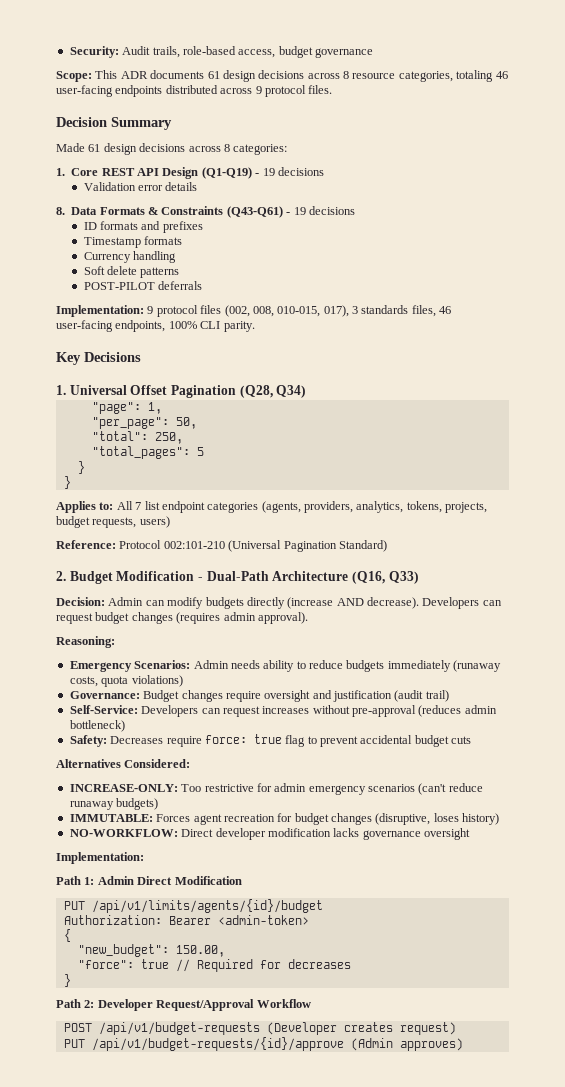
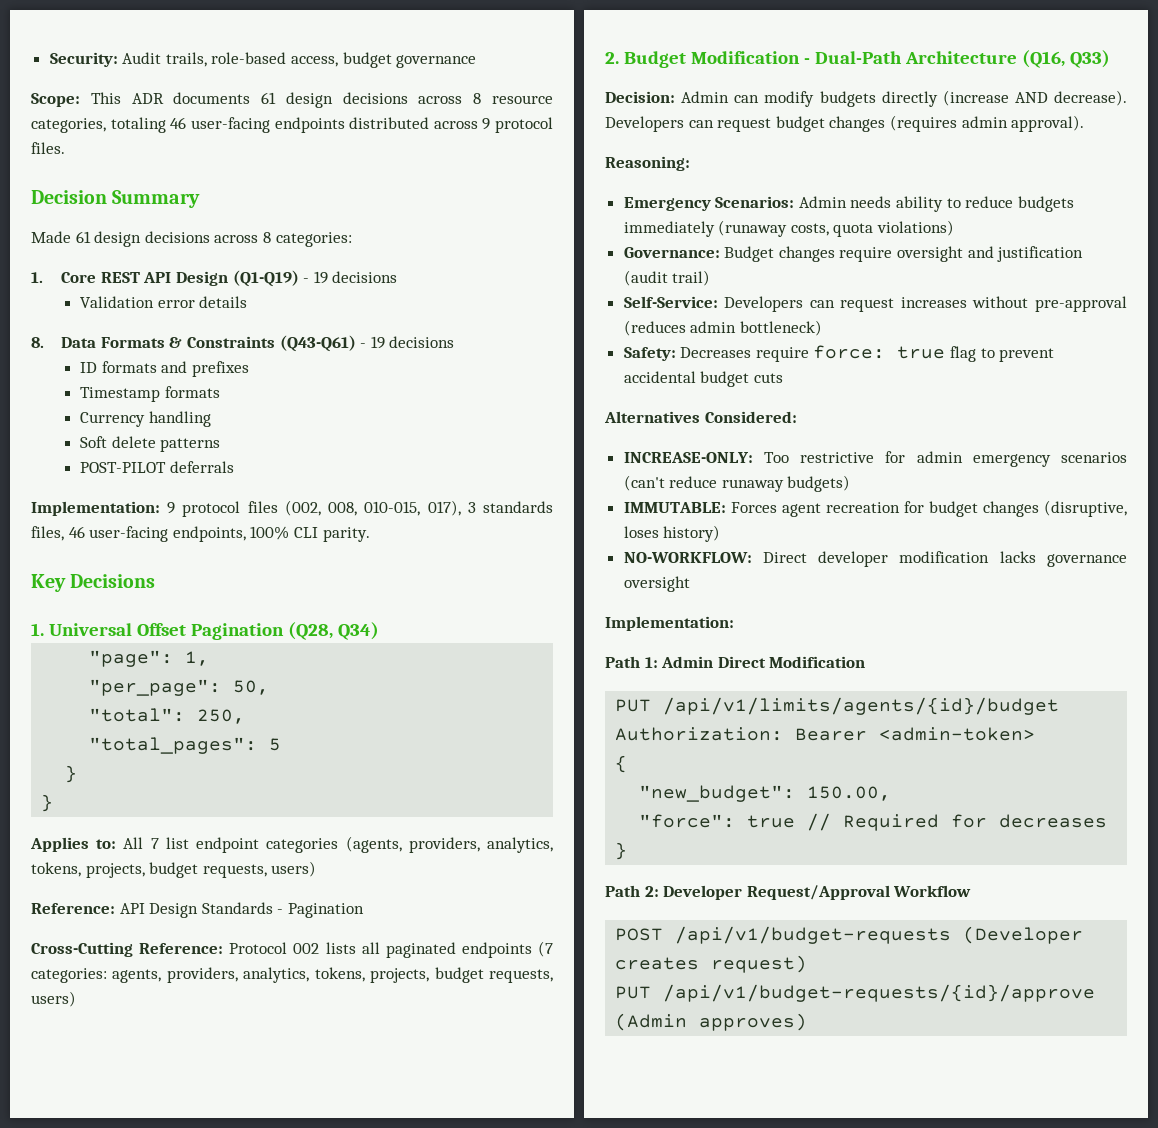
[119,540,387,552] Protocol 002:101-210 (Universal Pagination Standard) -> [119,902,364,918] [31,941,553,958] [31,967,553,983] [31,991,76,1007] API Design Standards - Pagination // Cross-Cutting Reference: Protocol 002 lists all paginated endpoints (7 categories: agents, providers, analytics, tokens, projects, budget requests, users)

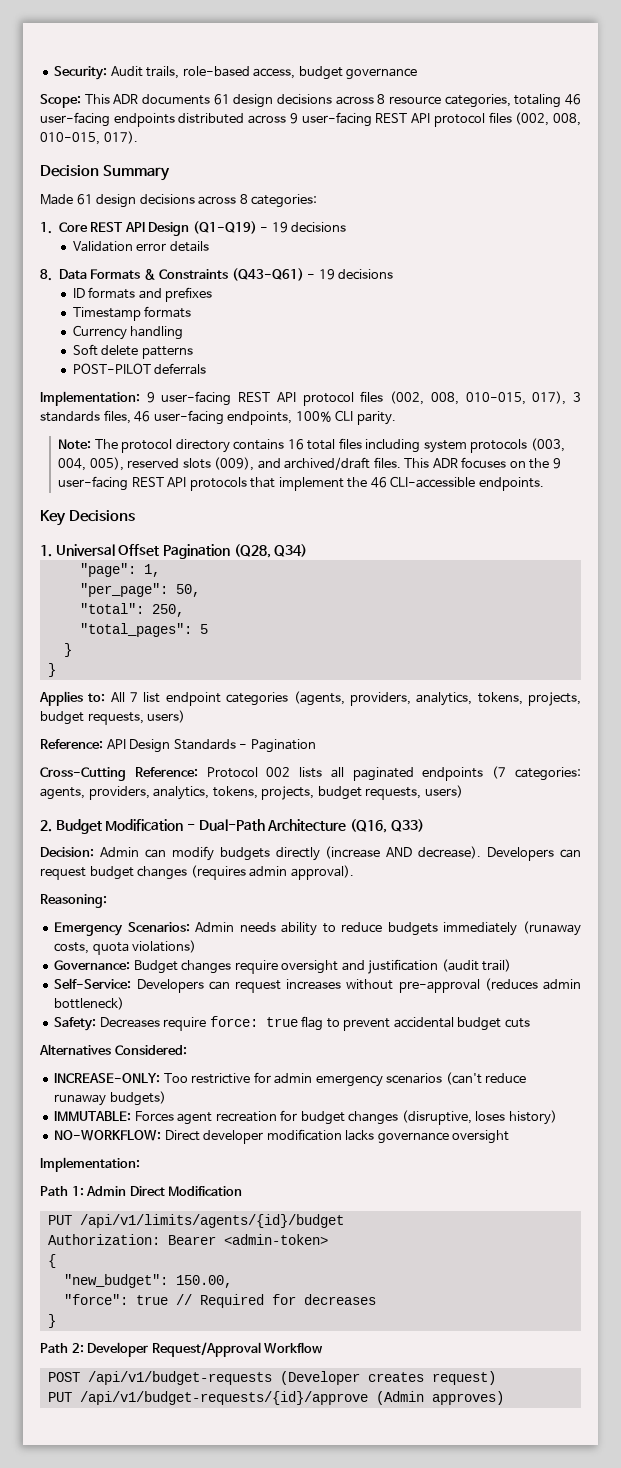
[495,117,553,133] [31,142,65,154] protocol files. -> [301,112,582,127] [40,131,138,145] user-facing REST API protocol files (002, 008, 010-015, 017).
(176, 508) none -> [161,391,296,406] user-facing REST API
(370, 534) none -> [58,438,565,453] [58,457,561,471] [58,476,544,491] // Note: The protocol directory contains 16 total files including system protocols (003, 004, 005), reserved slots (009), and archived/draft files. This ADR focuses on the 9 user-facing REST API protocols that implement the 46 CLI-accessible endpoints.

